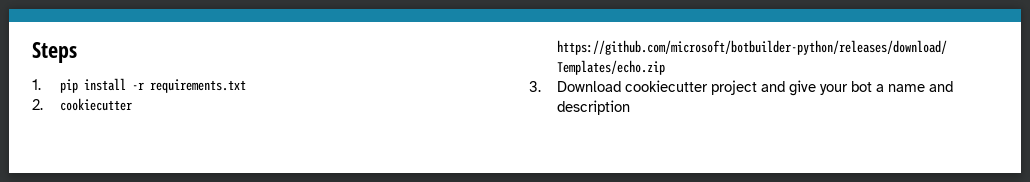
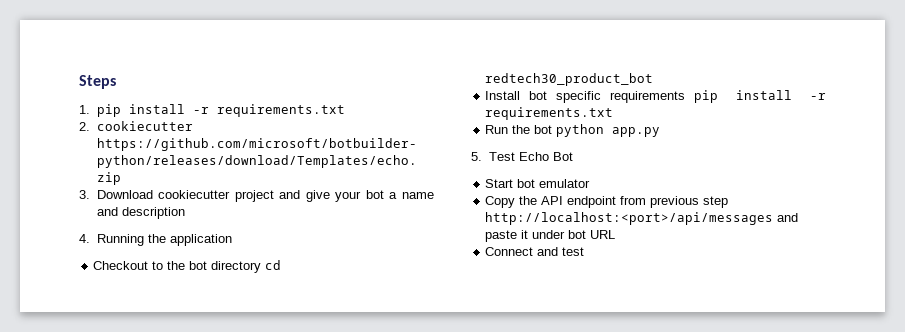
(630, 107) none -> [79,234,232,246] [93,260,282,273] [485,73,654,86] [485,90,826,103] [485,107,614,120] [485,124,661,137] [471,152,573,161] [485,179,591,188] [485,196,729,208] [485,212,799,225] [485,230,616,242] [485,247,585,256] // 4. Running the application // Checkout to the bot directory cd redtech30_product_bot // Install bot specific requirements pip install -r requirements.txt // Run the bot python app.py // 5. Test Echo Bot // Start bot emulator // Copy the API endpoint from previous step http://localhost:<port>/api/messages and paste it under bot URL // Connect and test

